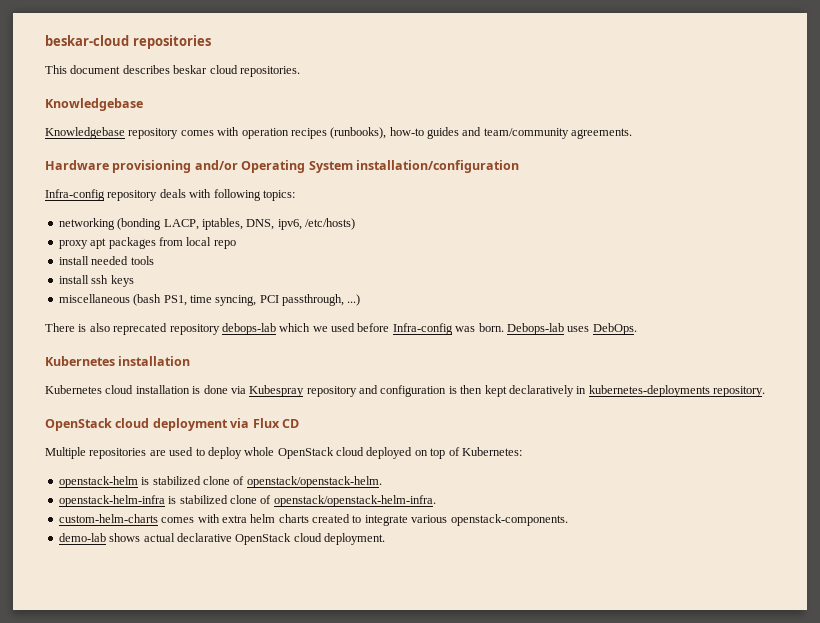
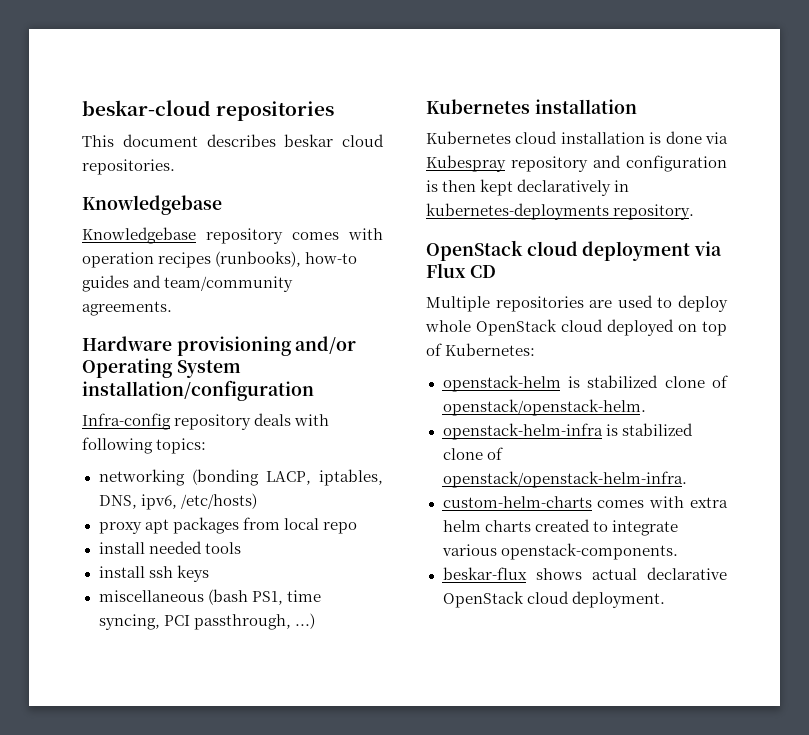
[45,323,637,335] // There is also reprecated repository debops-lab which we used before Infra-config was born. Debops-lab uses DebOps. -> (315, 621) none
[58,533,106,542] demo-lab -> [442,567,527,580] beskar-flux

